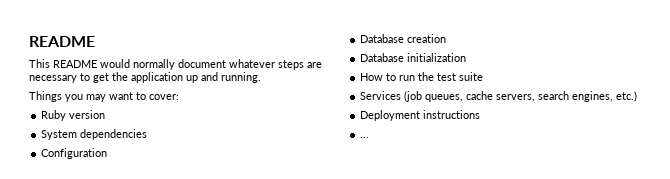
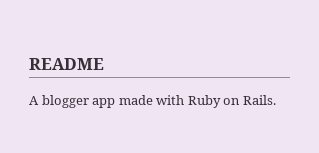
[29,59,322,70] [29,72,261,83] [29,91,179,102] [41,110,106,121] [41,129,148,140] [41,148,108,159] [360,34,447,43] [360,53,467,62] [360,72,484,81] [360,91,638,102] [360,110,481,121] [360,137,370,138] This README would normally document whatever steps are necessary to get the application up and running. // Things you may want to cover: // Ruby version // System dependencies // Configuration // Database creation // Database initialization // How to run the test suite // Services (job queues, cache servers, search engines, etc.) // Deployment instructions // ... -> [29,95,276,108] A blogger app made with Ruby on Rails.

